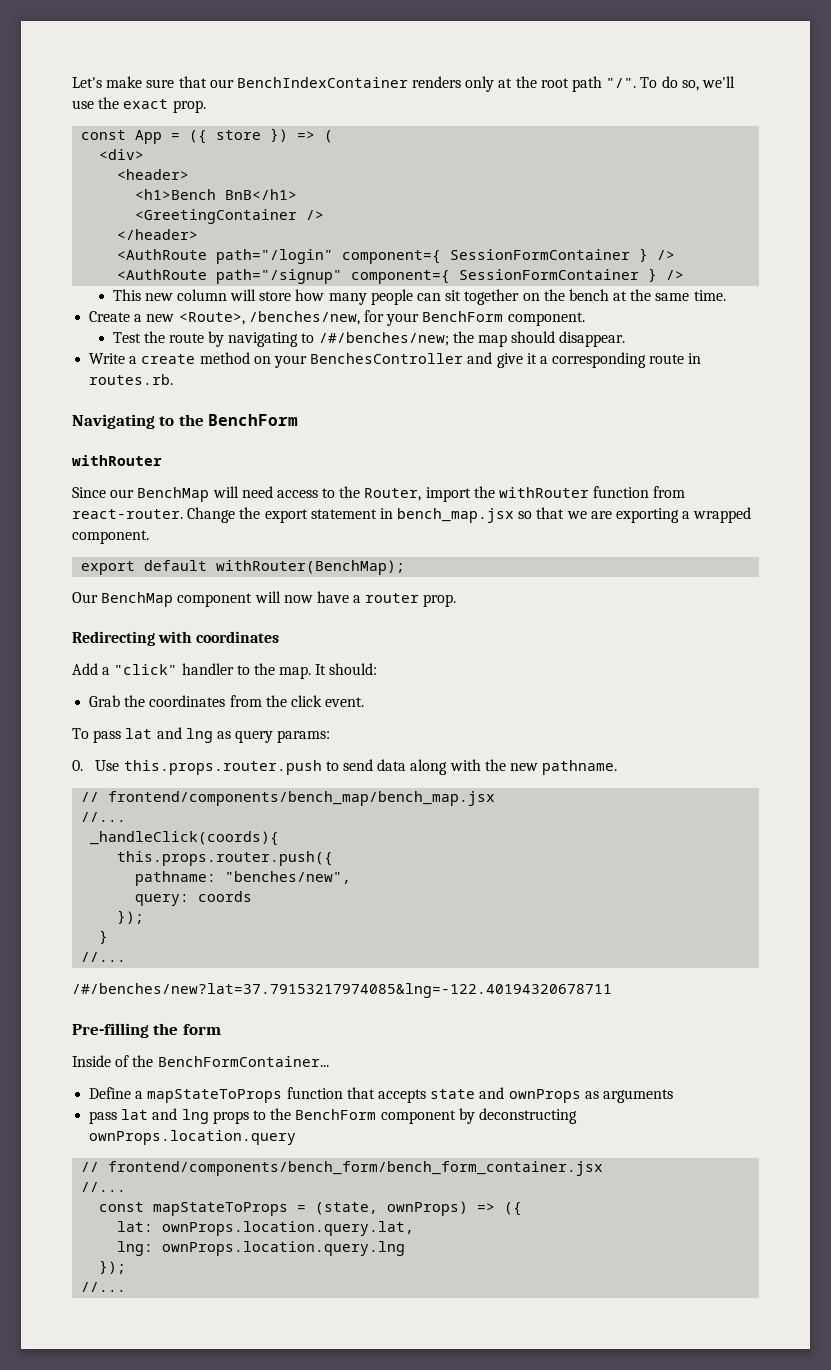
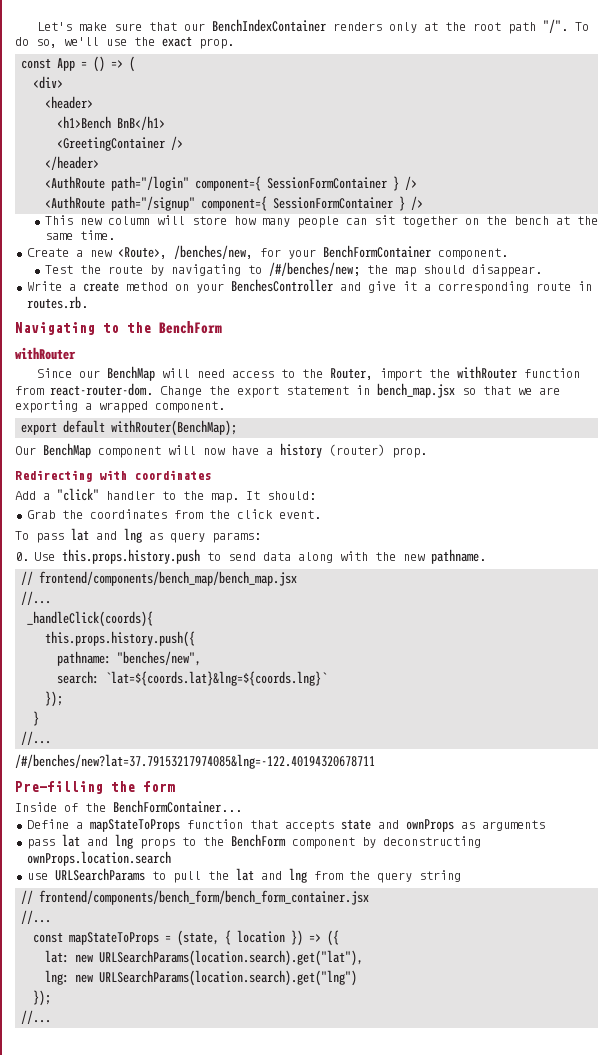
[189,128,289,144] ({ store }) -> [93,56,106,72] ()
[422,311,504,322] BenchForm -> [322,245,431,258] BenchFormContainer
[72,509,183,519] react-router. -> [50,383,153,396] react-router-dom.
[365,593,420,603] router -> [280,443,385,458] history (router)
[123,760,322,775] this.props.router.push -> [62,549,201,564] this.props.history.push
[117,851,334,866] this.props.router.push({ -> [45,631,196,647] this.props.history.push({
[135,891,253,906] query: coords -> [57,671,328,686] search: `lat=${coords.lat}&lng=${coords.lng}`
[89,1130,297,1145] ownProps.location.query -> [26,851,171,866] [26,868,461,883] ownProps.location.search // use URLSearchParams to pull the lat and lng from the query string
[387,1201,469,1216] ownProps) -> [225,930,304,946] { location })
[162,1221,415,1236] ownProps.location.query.lat, -> [75,950,364,966] new URLSearchParams(location.search).get("lat"),
[162,1241,406,1256] ownProps.location.query.lng -> [75,970,358,986] new URLSearchParams(location.search).get("lng")

